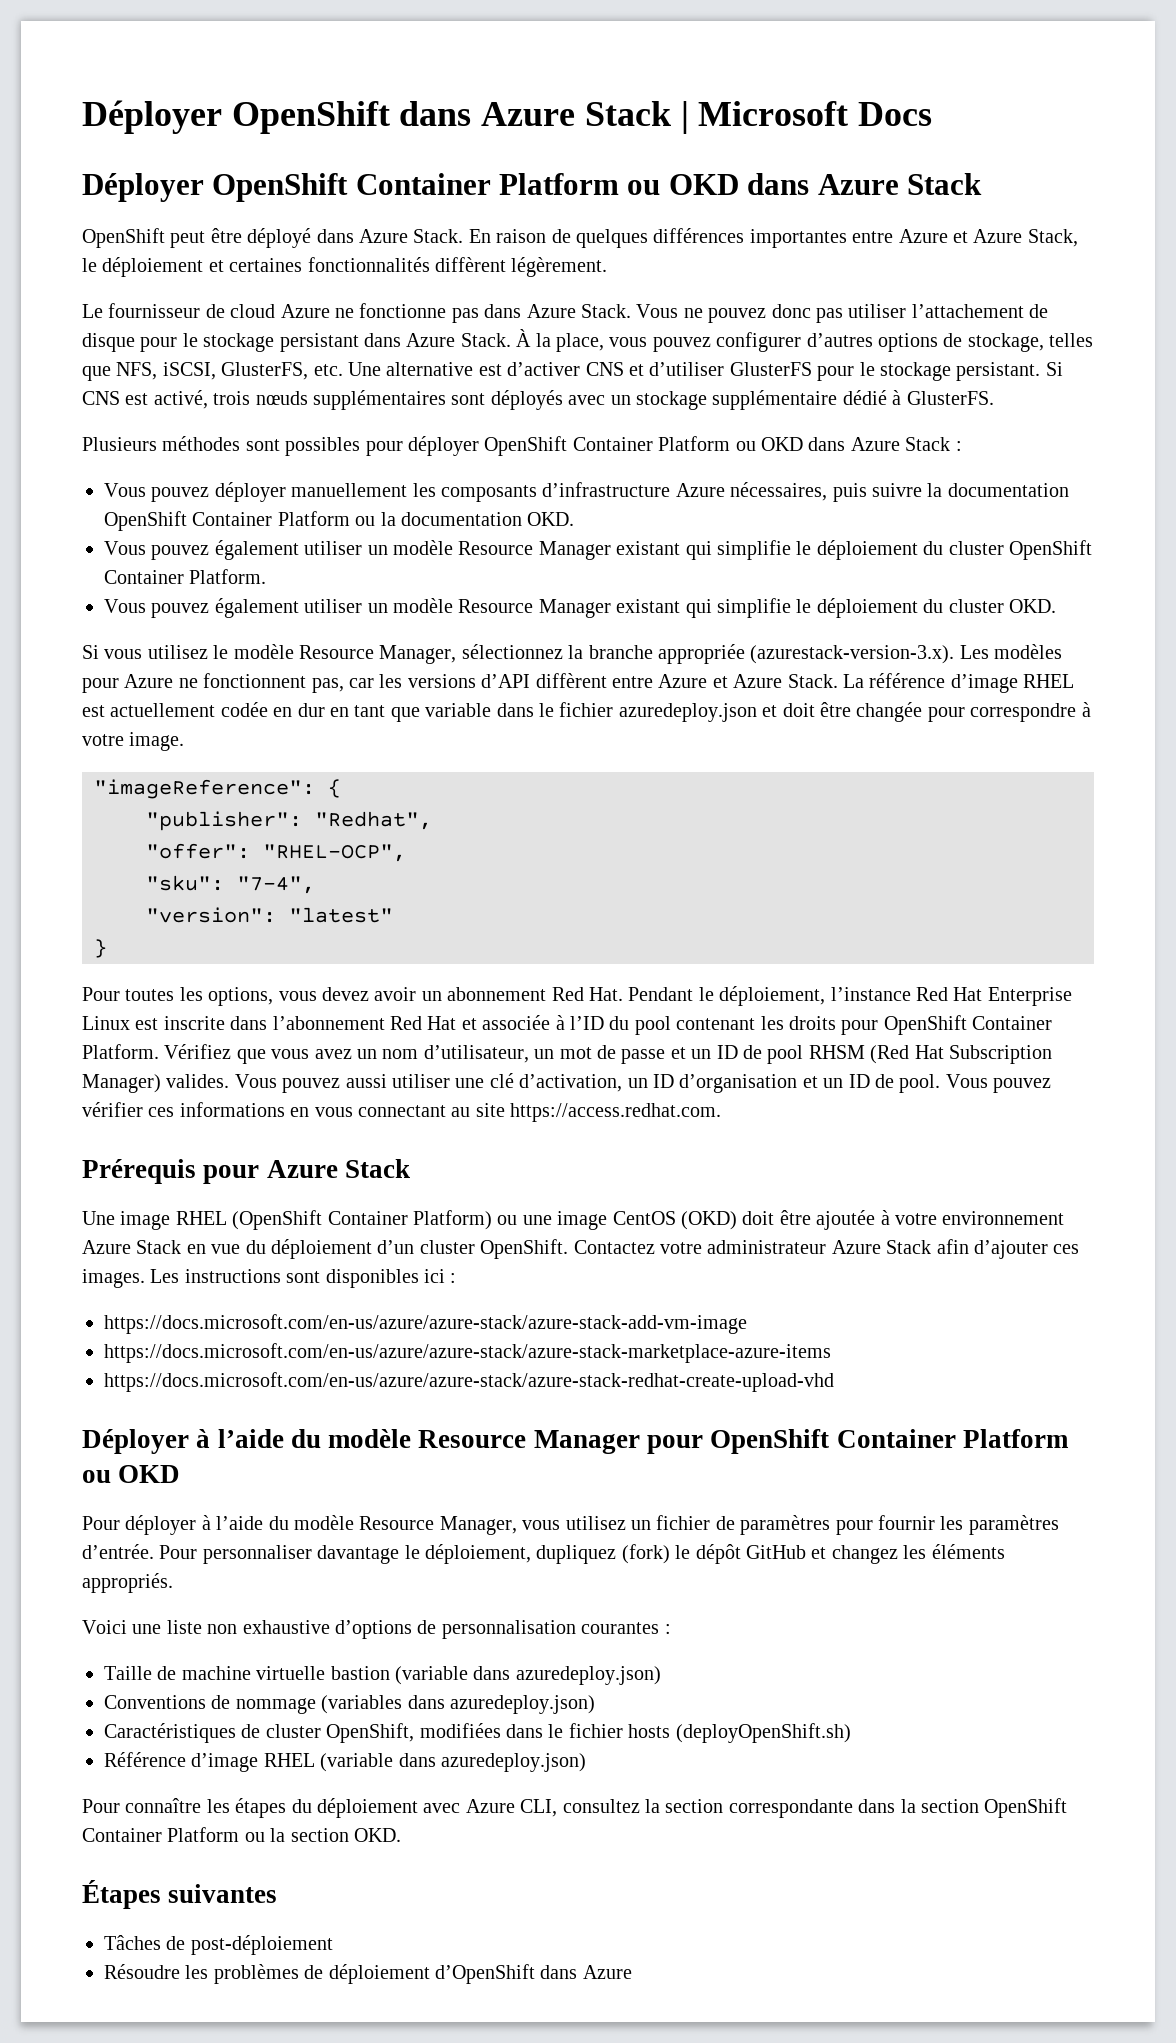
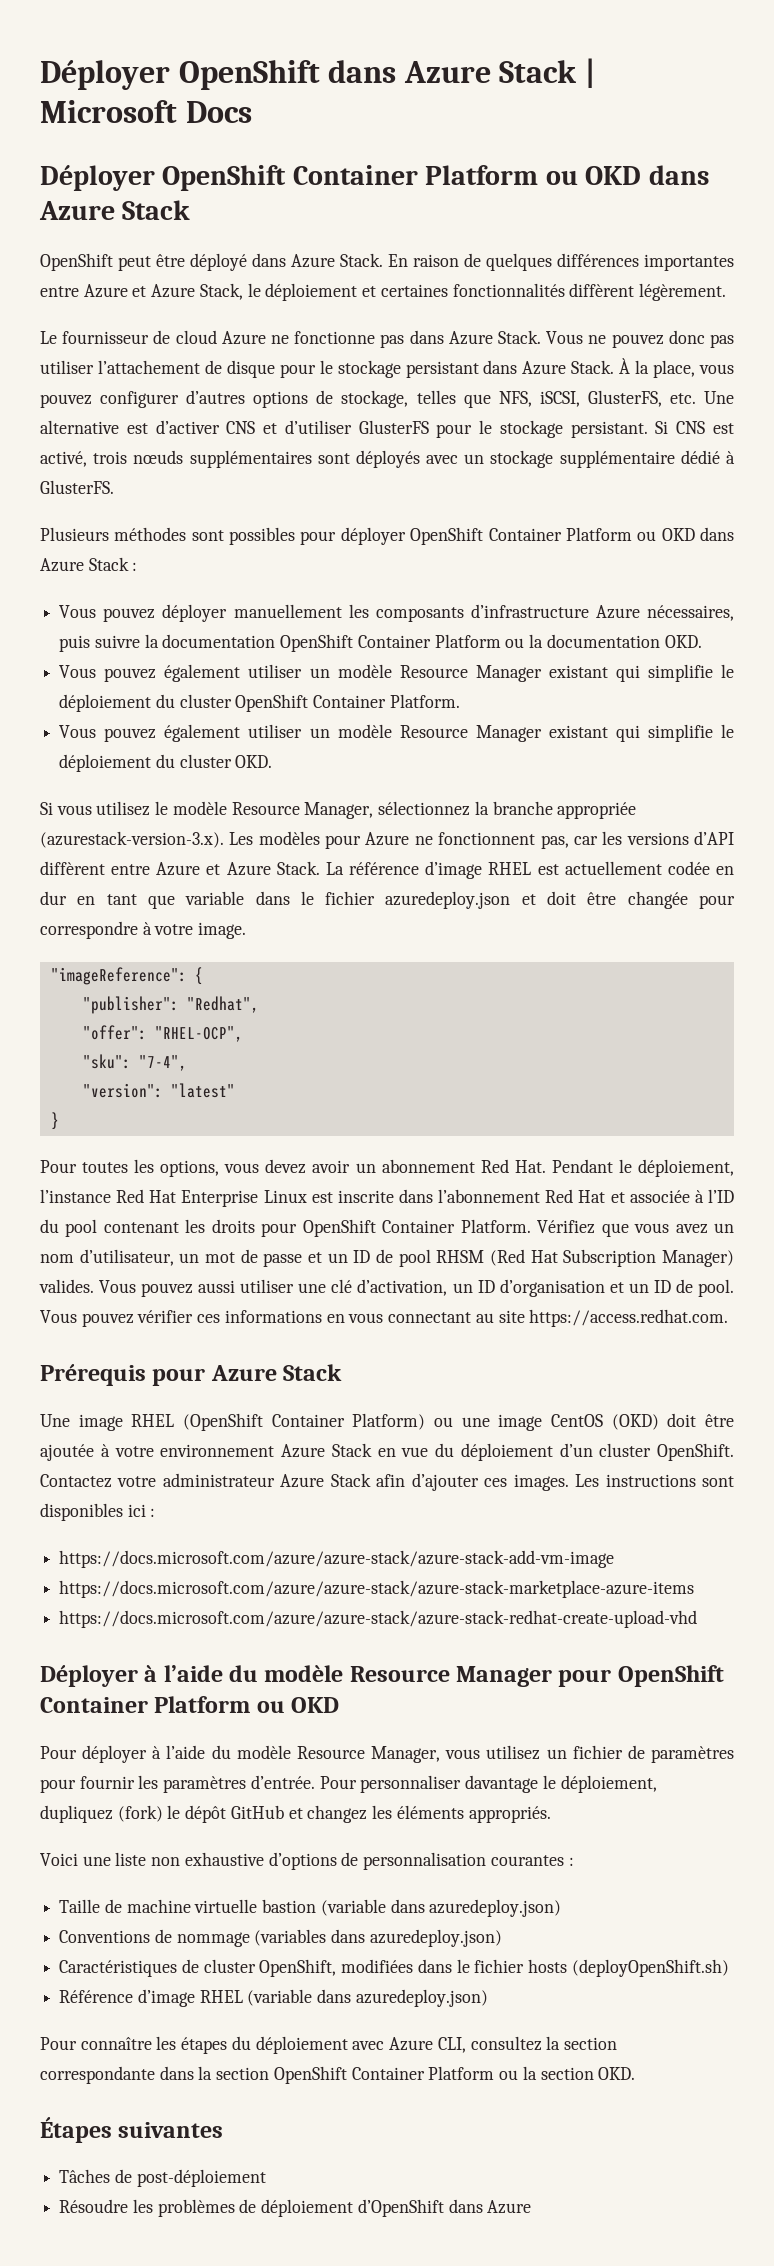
[104,1314,747,1334] [104,1343,831,1363] [104,1372,834,1392] https://docs.microsoft.com/en-us/azure/azure-stack/azure-stack-add-vm-image // https://docs.microsoft.com/en-us/azure/azure-stack/azure-stack-marketplace-azure-items // https://docs.microsoft.com/en-us/azure/azure-stack/azure-stack-redhat-create-upload-vhd -> [59,1550,615,1568] [59,1580,695,1598] [59,1610,698,1628] https://docs.microsoft.com/azure/azure-stack/azure-stack-add-vm-image // https://docs.microsoft.com/azure/azure-stack/azure-stack-marketplace-azure-items // https://docs.microsoft.com/azure/azure-stack/azure-stack-redhat-create-upload-vhd

